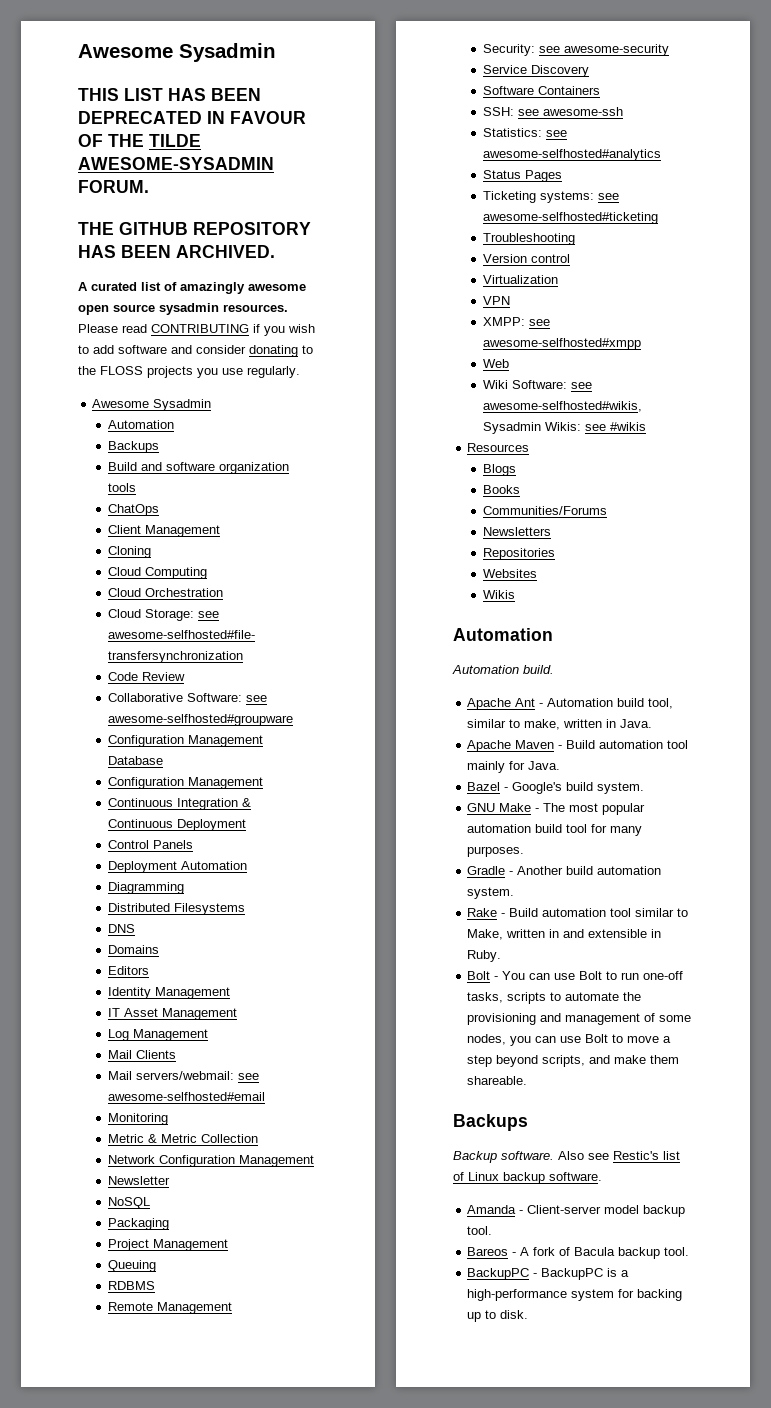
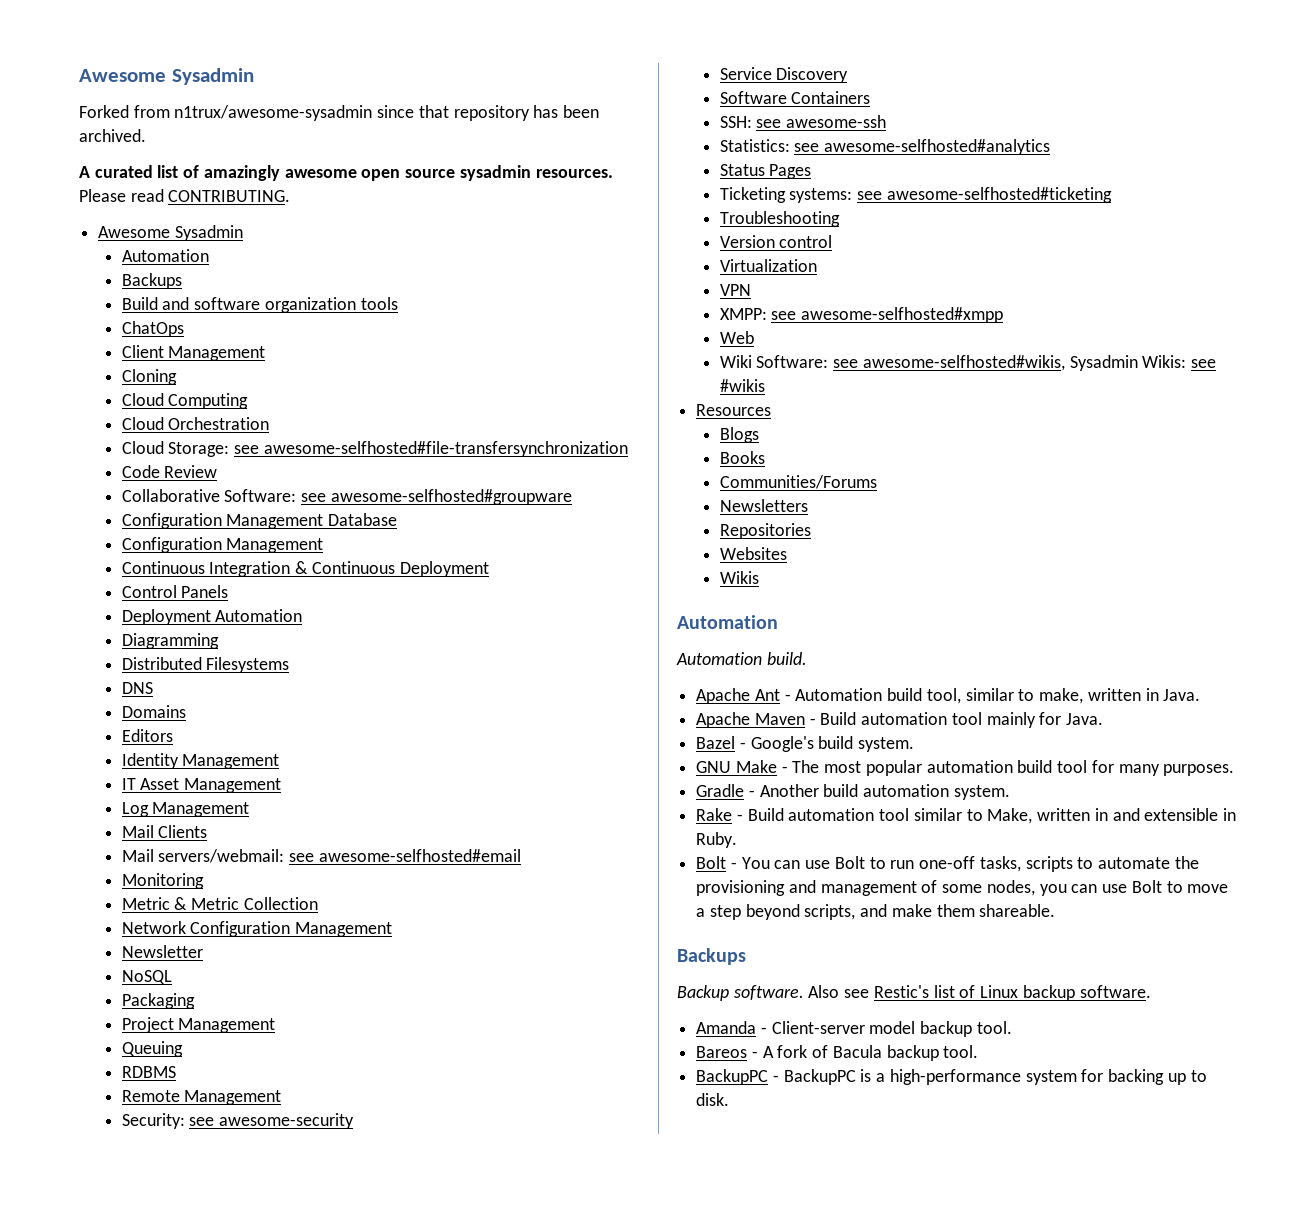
[78,43,276,62] [78,88,261,101] [78,111,306,124] [78,134,201,147] [78,157,274,170] [78,180,149,193] [78,222,311,235] [78,245,275,258] Awesome Sysadmin // THIS LIST HAS BEEN DEPRECATED IN FAVOUR OF THE TILDE AWESOME-SYSADMIN FORUM. // THE GITHUB REPOSITORY HAS BEEN ARCHIVED. -> [79,68,254,85] [79,105,600,121] [79,129,146,142] Awesome Sysadmin // Forked from n1trux/awesome-sysadmin since that repository has been archived.
[151,324,315,336] [78,345,313,357] [78,366,300,378] CONTRIBUTING if you wish to add software and consider donating to the FLOSS projects you use regularly. -> [168,190,291,202] CONTRIBUTING.

